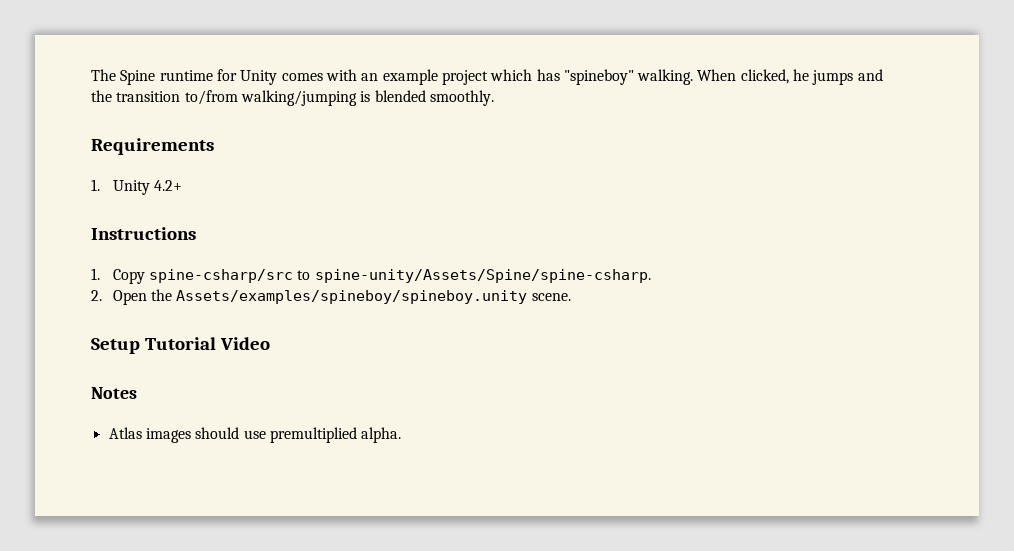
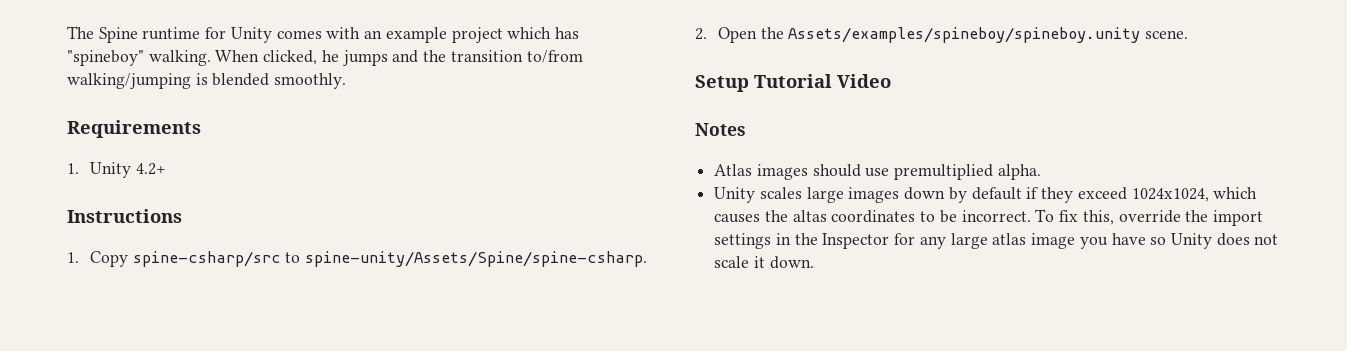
(402, 435) none -> [714,187,1258,203] [714,209,1263,226] [714,233,1279,249] [714,256,814,269] // Unity scales large images down by default if they exceed 1024x1024, which causes the altas coordinates to be incorrect. To fix this, override the import settings in the Inspector for any large atlas image you have so Unity does not scale it down.

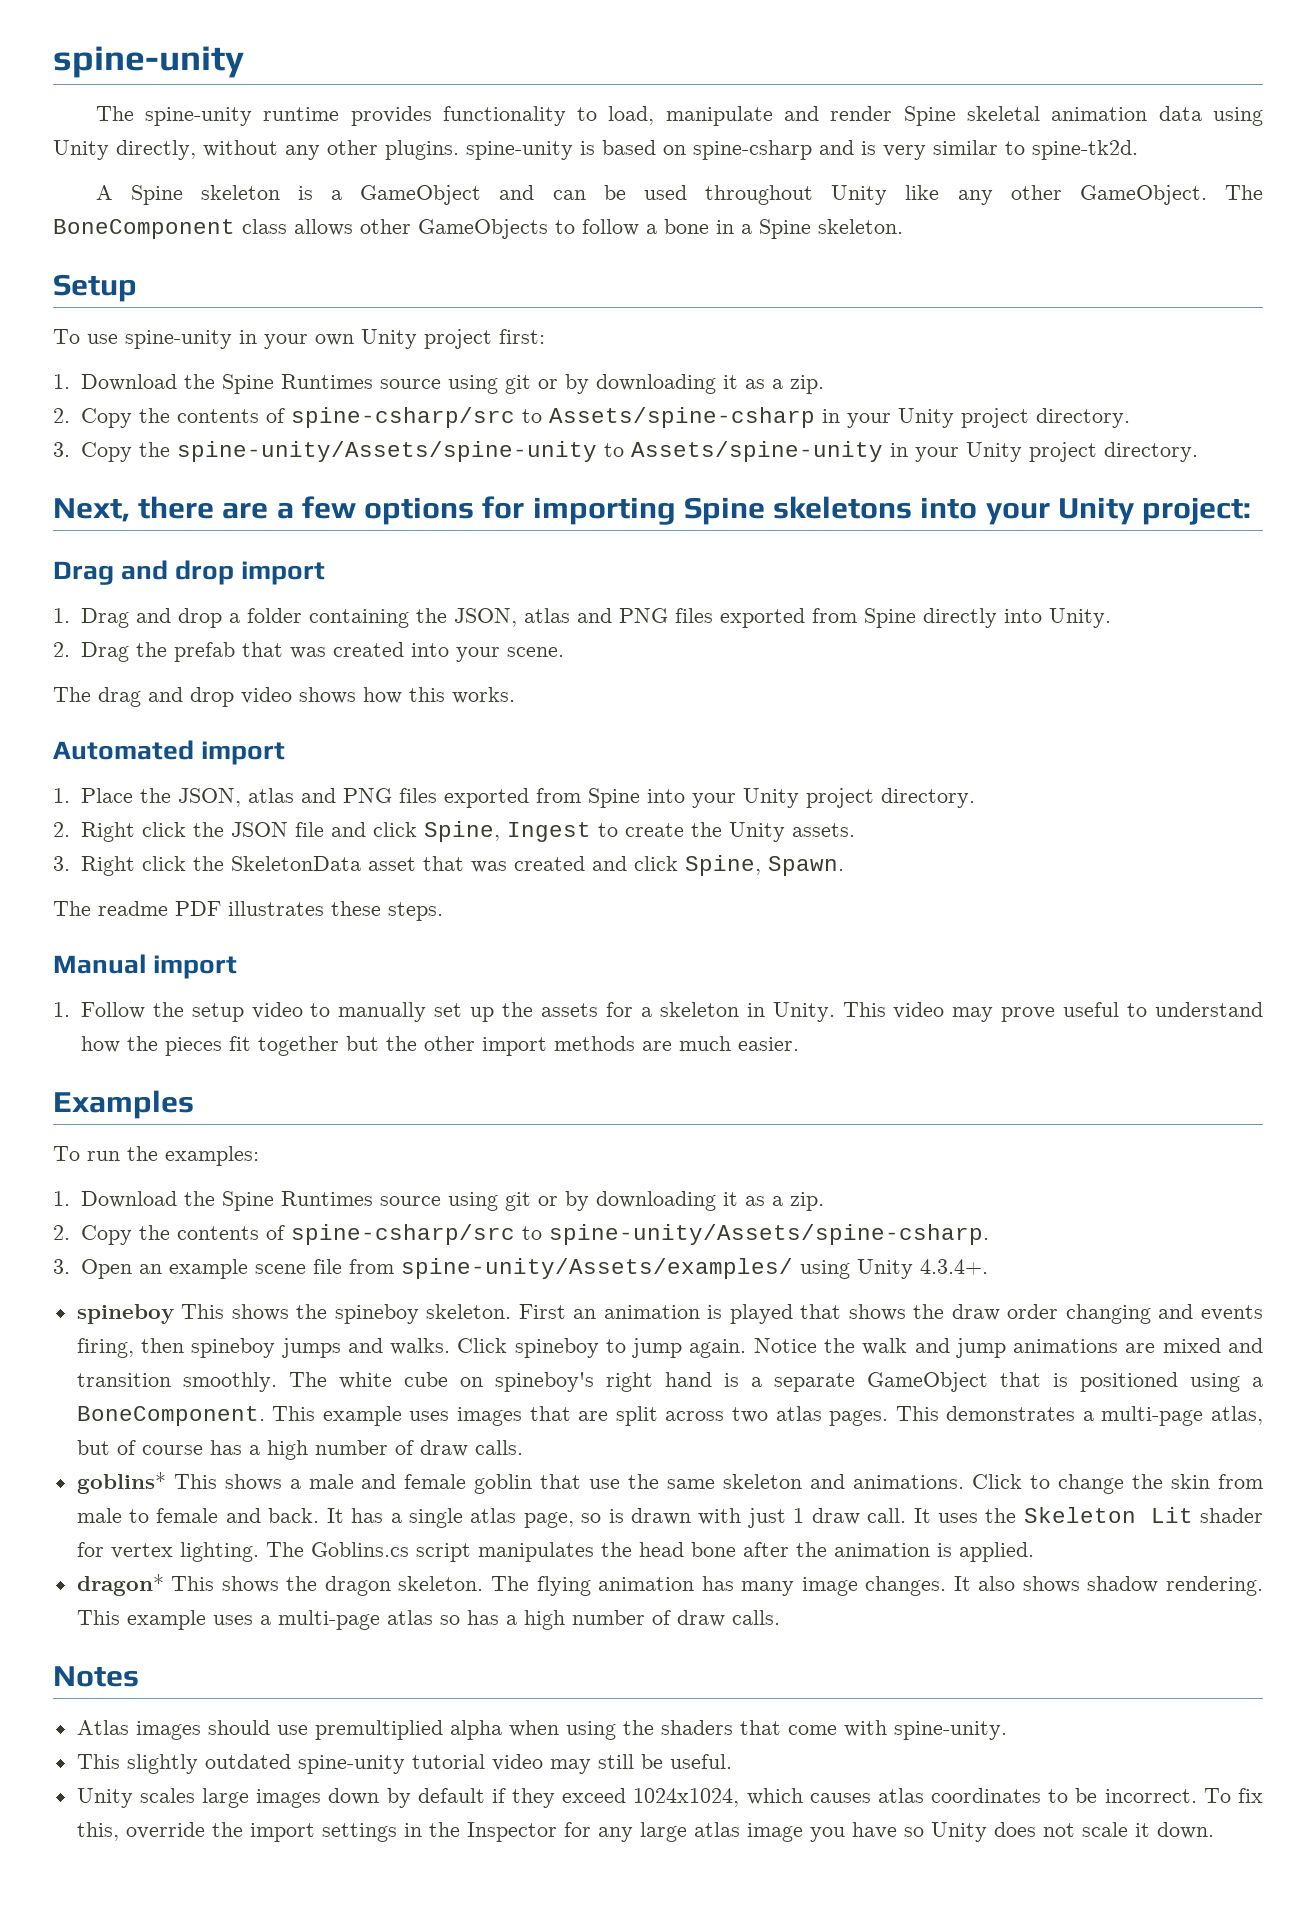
[67,26,579,43] [67,50,583,66] [67,73,347,89] [67,120,201,138] [67,162,166,178] [67,209,182,223] [67,251,648,267] [695,27,1189,43] [695,74,891,92] The Spine runtime for Unity comes with an example project which has "spineboy" walking. When clicked, he jumps and the transition to/from walking/jumping is blended smoothly. // Requirements // 1. Unity 4.2+ // Instructions // 1. Copy spine-csharp/src to spine-unity/Assets/Spine/spine-csharp. // 2. Open the Assets/examples/spineboy/spineboy.unity scene. // Setup Tutorial Video -> [53,46,244,78] [95,106,1263,126] [53,140,1138,160] [95,185,1264,205] [53,219,903,239] [53,274,137,302] [53,329,545,349] [53,374,824,394] [53,407,1130,428] [53,441,1198,462] [53,496,1252,525] [53,560,326,585] [53,608,1111,628] [53,642,564,662] [53,687,515,707] [53,740,286,765] [53,788,975,808] [53,821,855,842] [53,855,844,876] [53,901,443,921] [53,954,238,979] [53,1002,1263,1022] [80,1036,799,1056] [53,1090,194,1119] [53,1146,259,1166] [53,1191,824,1211] [53,1224,989,1245] [53,1258,988,1279] [76,1304,1263,1324] [76,1338,1263,1358] [76,1372,1263,1392] [76,1406,1263,1426] [76,1440,523,1460] [76,1472,1263,1494] [76,1507,1263,1528] [76,1542,1034,1562] [76,1574,1263,1596] [76,1610,780,1630] spine-unity // The spine-unity runtime provides functionality to load, manipulate and render Spine skeletal animation data using Unity directly, without any other plugins. spine-unity is based on spine-csharp and is very similar to spine-tk2d. // A Spine skeleton is a GameObject and can be used throughout Unity like any other GameObject. The BoneComponent class allows other GameObjects to follow a bone in a Spine skeleton. // Setup // To use spine-unity in your own Unity project first: // 1. Download the Spine Runtimes source using git or by downloading it as a zip. // 2. Copy the contents of spine-csharp/src to Assets/spine-csharp in your Unity project directory. // 3. Copy the spine-unity/Assets/spine-unity to Assets/spine-unity in your Unity project directory. // Next, there are a few options for importing Spine skeletons into your Unity project: // Drag and drop import // 1. Drag and drop a folder containing the JSON, atlas and PNG files exported from Spine directly into Unity. // 2. Drag the prefab that was created into your scene. // The drag and drop video shows how this works. // Automated import // 1. Place the JSON, atlas and PNG files exported from Spine into your Unity project directory. // 2. Right click the JSON file and click Spine, Ingest to create the Unity assets. // 3. Right click the SkeletonData asset that was created and click Spine, Spawn. // The readme PDF illustrates these steps. // Manual import // 1. Follow the setup video to manually set up the assets for a skeleton in Unity. This video may prove useful to understand how the pieces fit together but the other import methods are much easier. // Examples // To run the examples: // 1. Download the Spine Runtimes source using git or by downloading it as a zip. // 2. Copy the contents of spine-csharp/src to spine-unity/Assets/spine-csharp. // 3. Open an example scene file from spine-unity/Assets/examples/ using Unity 4.3.4+. // spineboy This shows the spineboy skeleton. First an animation is played that shows the draw order changing and events firing, then spineboy jumps and walks. Click spineboy to jump again. Notice the walk and jump animations are mixed and transition smoothly. The white cube on spineboy's right hand is a separate GameObject that is positioned using a BoneComponent. This example uses images that are split across two atlas pages. This demonstrates a multi-page atlas, but of course has a high number of draw calls. // goblins* This shows a male and female goblin that use the same skeleton and animations. Click to change the skin from male to female and back. It has a single atlas page, so is drawn with just 1 draw call. It uses the Skeleton Lit shader for vertex lighting. The Goblins.cs script manipulates the head bone after the animation is applied. // dragon* This shows the dragon skeleton. The flying animation has many image changes. It also shows shadow rendering. This example uses a multi-page atlas so has a high number of draw calls.
[997,164,1041,180] alpha. -> [449,1720,1007,1740] [76,1754,732,1774] alpha when using the shaders that come with spine-unity. // This slightly outdated spine-unity tutorial video may still be useful.
[764,210,827,222] the altas -> [877,1788,924,1803] atlas

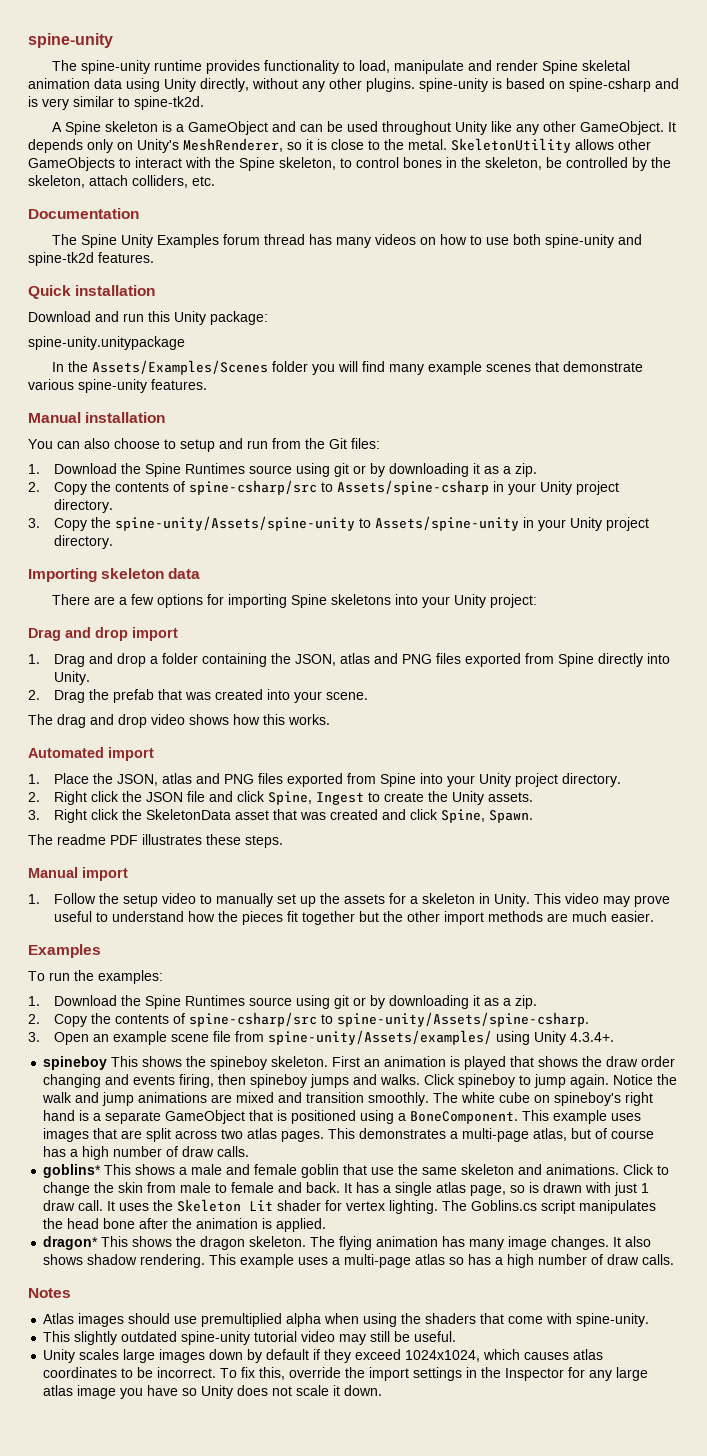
[1225,185,1264,200] [53,219,903,239] [53,274,137,302] [53,329,545,349] The BoneComponent class allows other GameObjects to follow a bone in a Spine skeleton. // Setup // To use spine-unity in your own Unity project first: -> [668,122,677,132] [28,138,651,153] [28,157,671,171] [28,175,215,188] [28,208,139,219] [52,234,643,248] [28,252,154,266] [28,285,156,299] [28,311,268,325] [28,336,185,350] [52,360,644,375] [28,379,207,393] [28,412,166,423] [28,438,380,452] It depends only on Unity's MeshRenderer, so it is close to the metal. SkeletonUtility allows other GameObjects to interact with the Spine skeleton, to control bones in the skeleton, be controlled by the skeleton, attach colliders, etc. // Documentation // The Spine Unity Examples forum thread has many videos on how to use both spine-unity and spine-tk2d features. // Quick installation // Download and run this Unity package: // spine-unity.unitypackage // In the Assets/Examples/Scenes folder you will find many example scenes that demonstrate various spine-unity features. // Manual installation // You can also choose to setup and run from the Git files:
[53,496,215,522] Next, there -> [28,568,201,582] [52,594,91,605] Importing skeleton data // There

